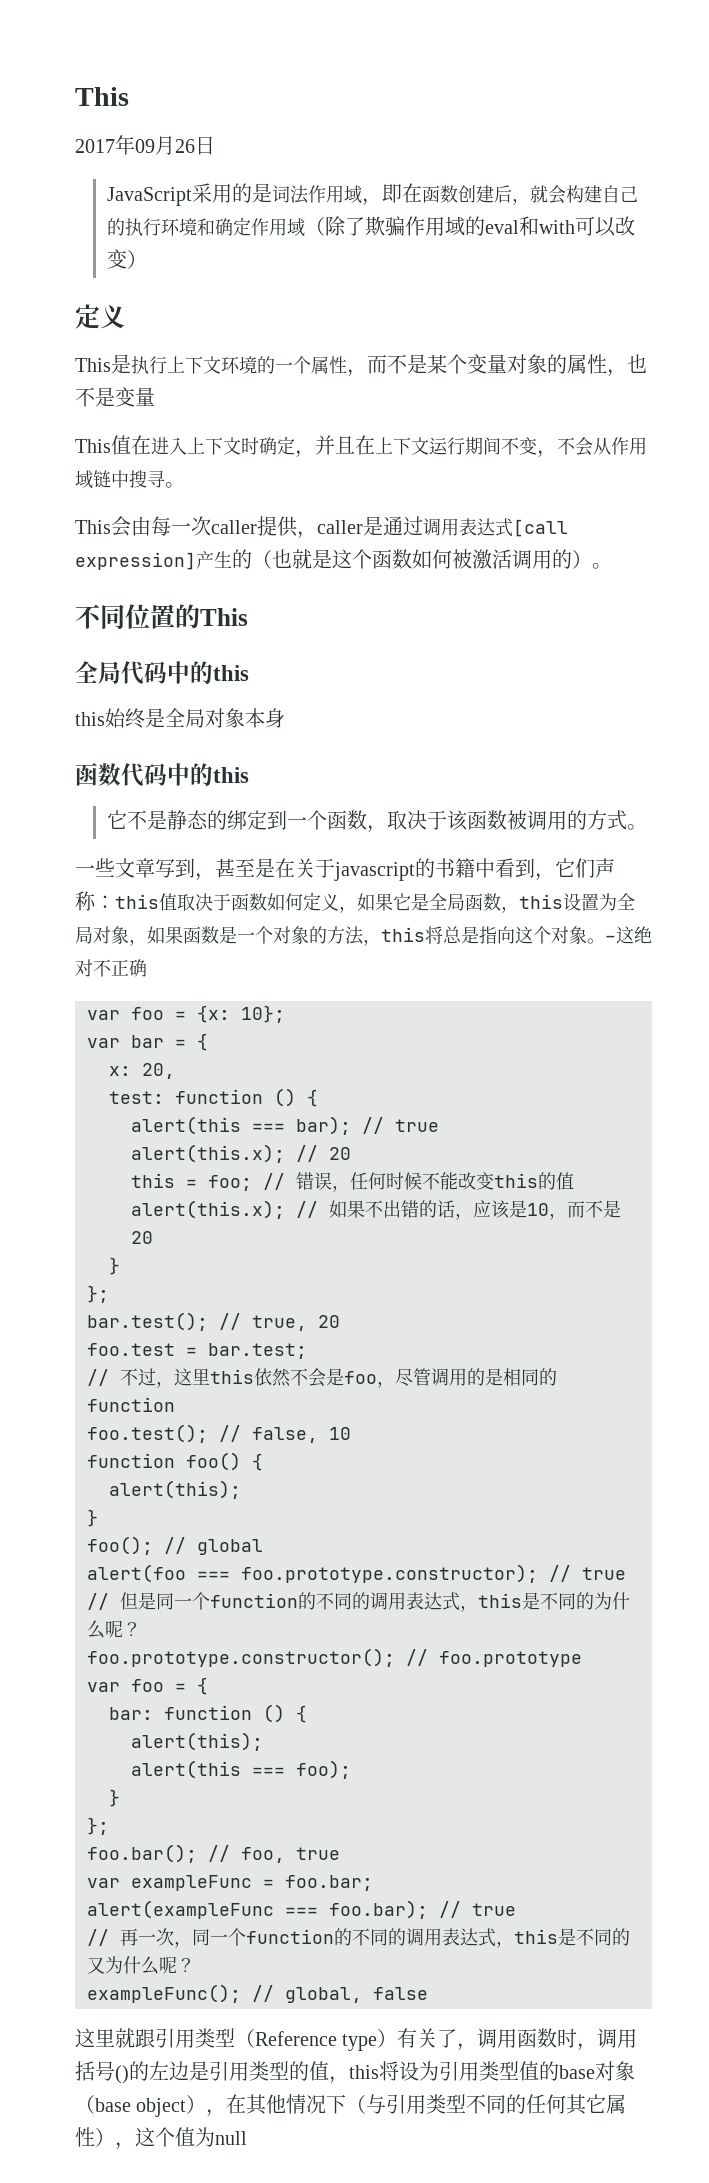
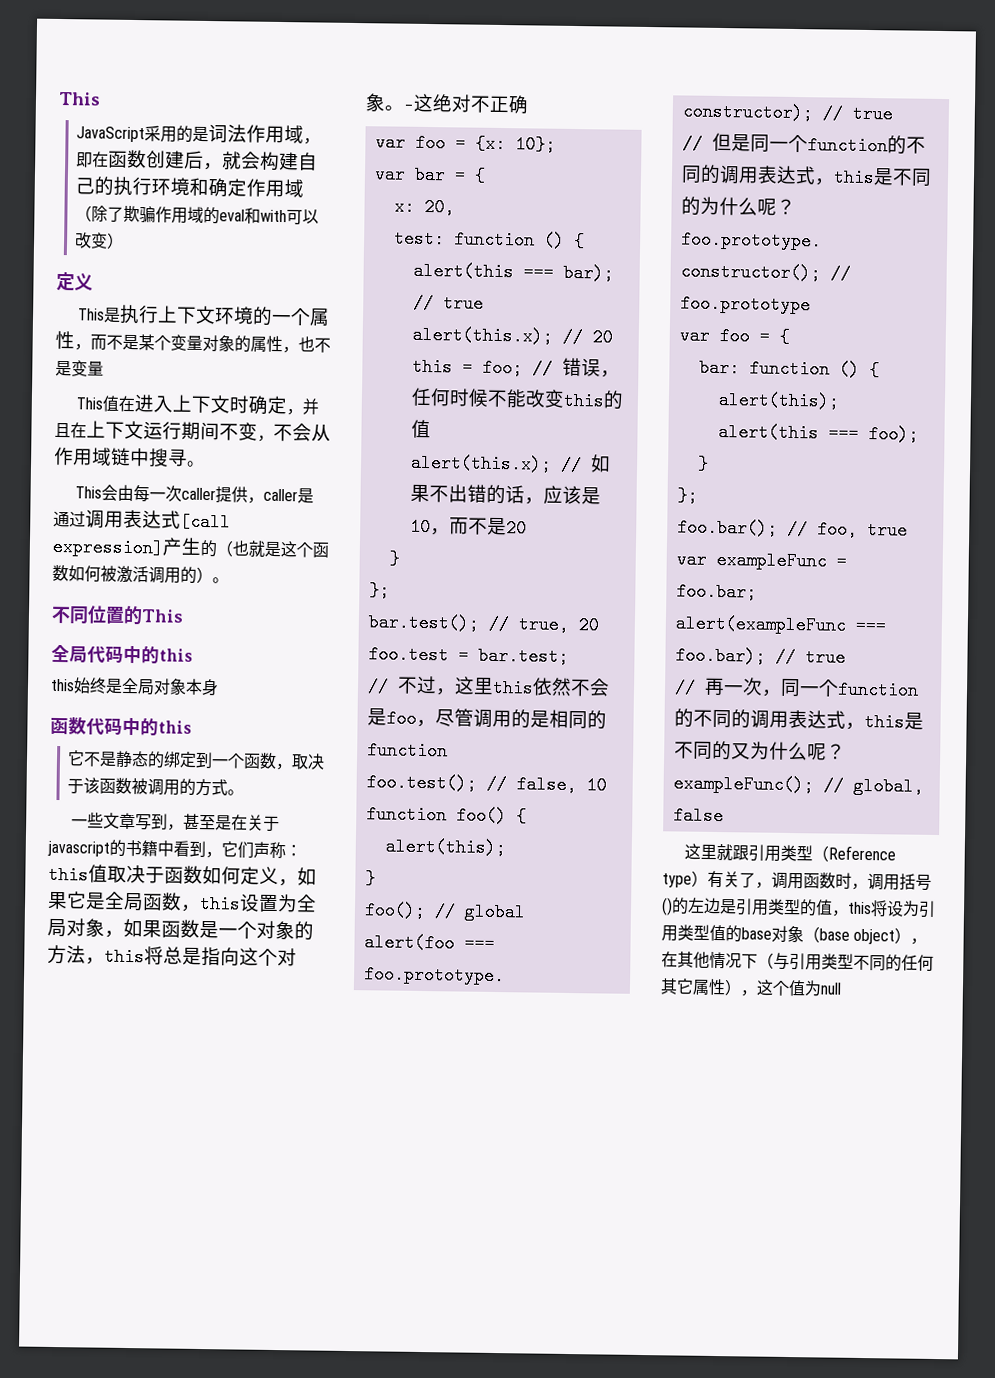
[75,87,129,106] [75,135,215,155] This // 2017年09月26日 -> [58,91,101,106] This

